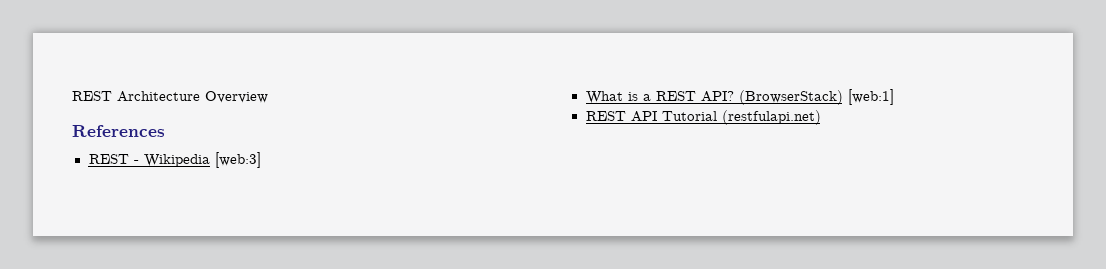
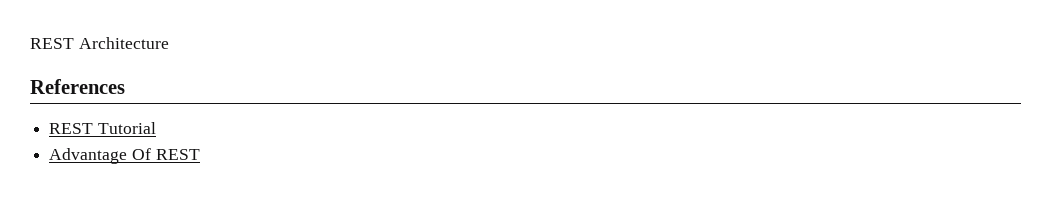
[205,91,268,103] Overview -> (169, 43) none
[133,152,261,168] [585,89,894,105] [585,110,821,125] - Wikipedia [web:3] // What is a REST API? (BrowserStack) [web:1] // REST API Tutorial (restfulapi.net) -> [97,122,156,134] [49,148,200,164] Tutorial // Advantage Of REST

